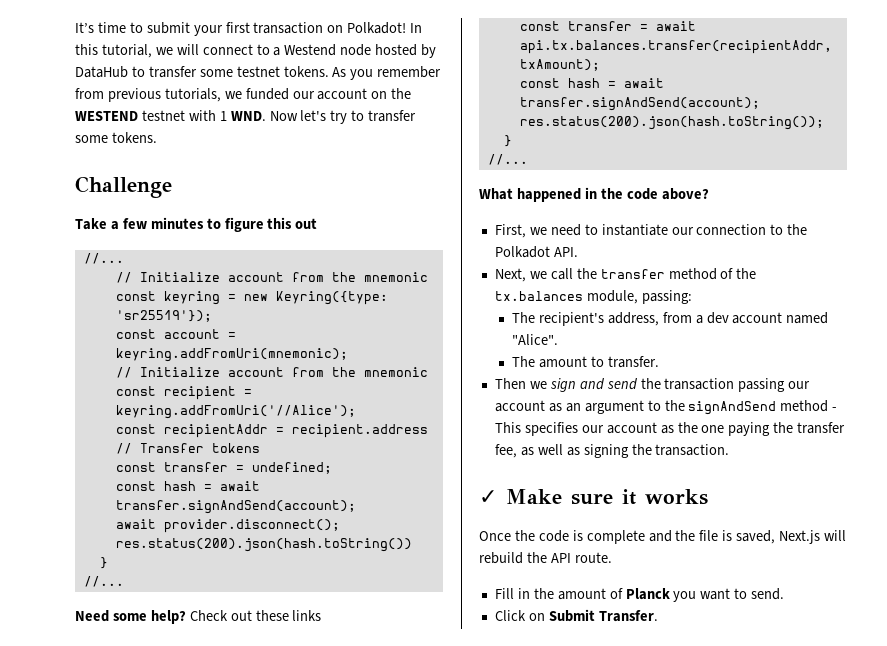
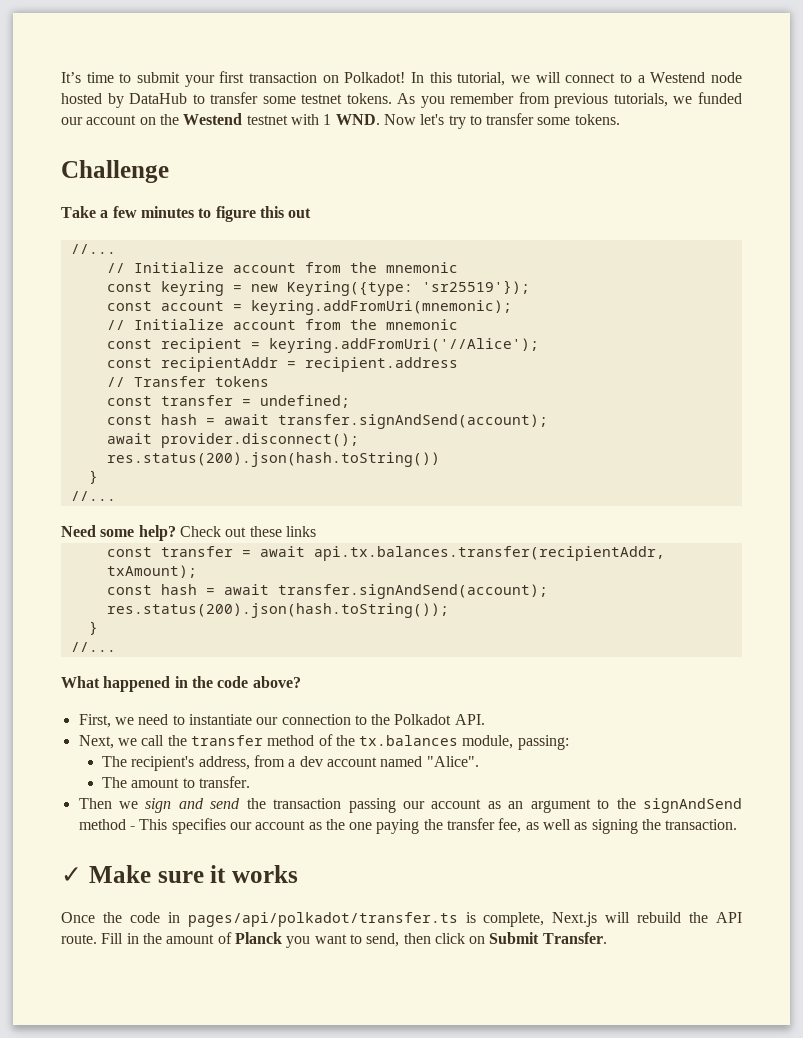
[75,111,138,121] WESTEND -> [183,113,243,125] Westend
[572,530,776,544] is complete and the file is saved, -> [167,912,545,927] in pages/api/polkadot/transfer.ts is complete,
(612, 557) // -> (97, 939) none
[751,588,785,600] [494,610,526,621] send. // Click -> [366,933,465,947] send, then click

